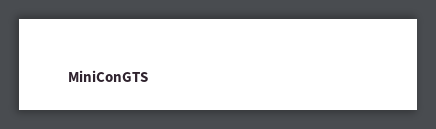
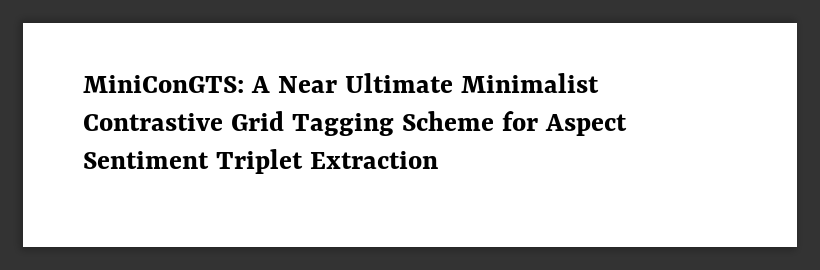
[68,70,148,82] MiniConGTS -> [83,73,599,93] [83,111,627,136] [83,149,438,174] MiniConGTS: A Near Ultimate Minimalist Contrastive Grid Tagging Scheme for Aspect Sentiment Triplet Extraction

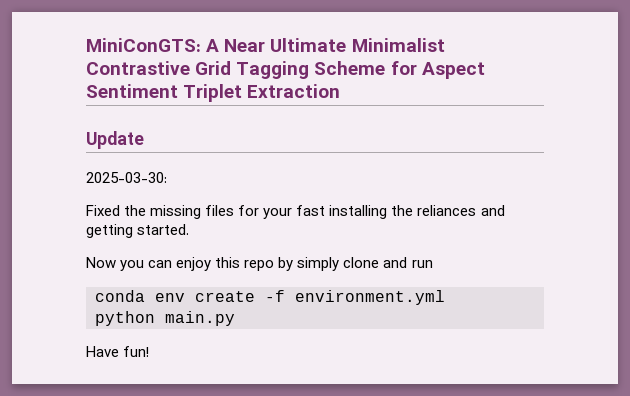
(438, 160) none -> [86,131,144,149] [86,172,167,183] [86,205,505,219] [86,224,190,238] [86,257,433,271] [95,290,445,305] [95,311,235,326] [86,346,150,357] // Update // 2025-03-30: // Fixed the missing files for your fast installing the reliances and getting started. // Now you can enjoy this repo by simply clone and run // conda env create -f environment.yml // python main.py // Have fun!

